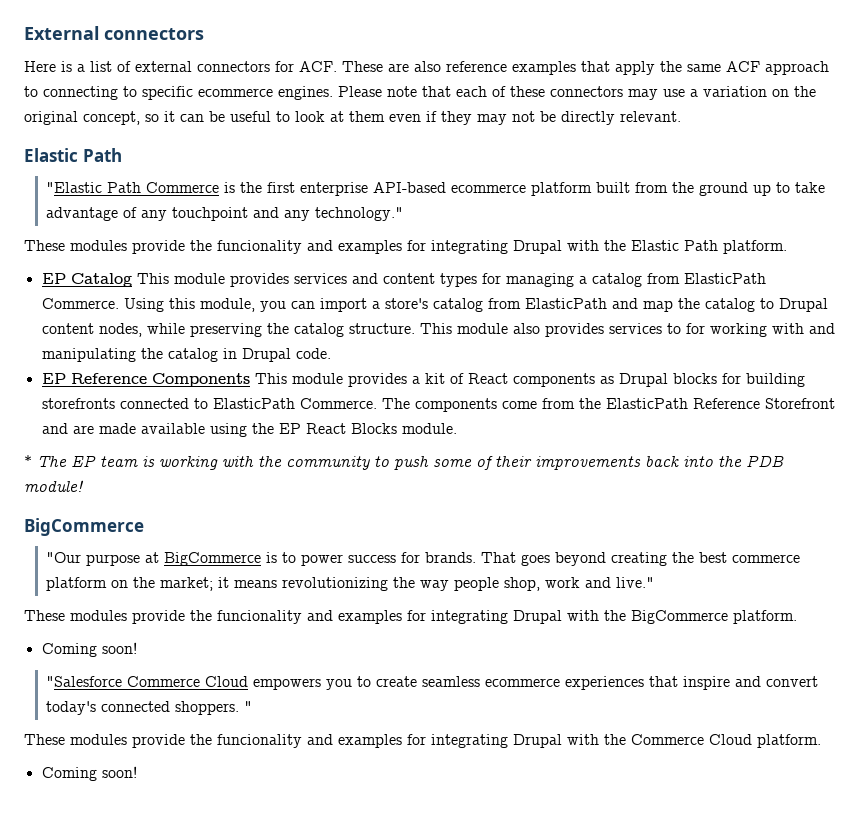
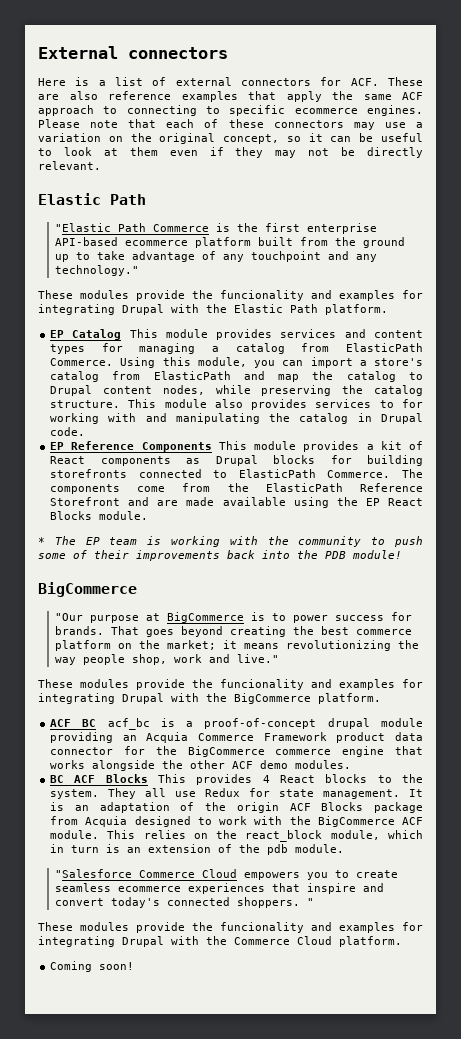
[41,642,137,657] Coming soon! -> [50,718,423,730] [50,732,423,743] [50,746,423,757] [50,760,352,771] [50,774,423,785] [50,788,424,799] [50,802,424,813] [50,816,424,827] [50,830,423,842] [50,844,345,855] ACF BC acf_bc is a proof-of-concept drupal module providing an Acquia Commerce Framework product data connector for the BigCommerce commerce engine that works alongside the other ACF demo modules. // BC ACF Blocks This provides 4 React blocks to the system. They all use Redux for state management. It is an adaptation of the origin ACF Blocks package from Acquia designed to work with the BigCommerce ACF module. This relies on the react_block module, which in turn is an extension of the pdb module.

